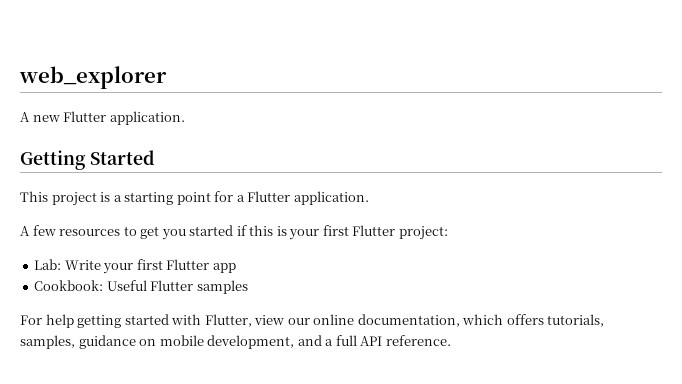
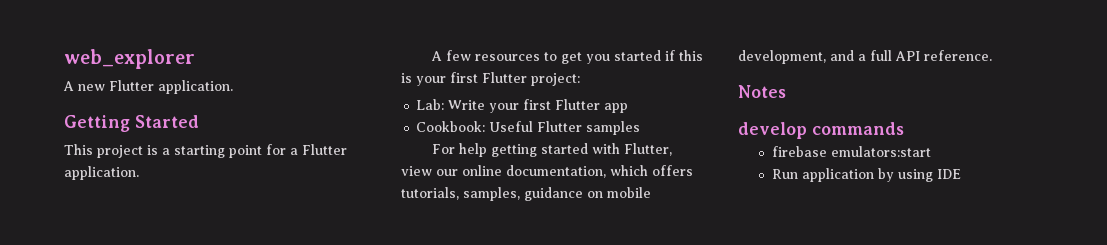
(451, 340) none -> [738,85,786,98] [738,122,904,139] [771,146,931,157] [771,168,961,182] // Notes // develop commands // firebase emulators:start // Run application by using IDE

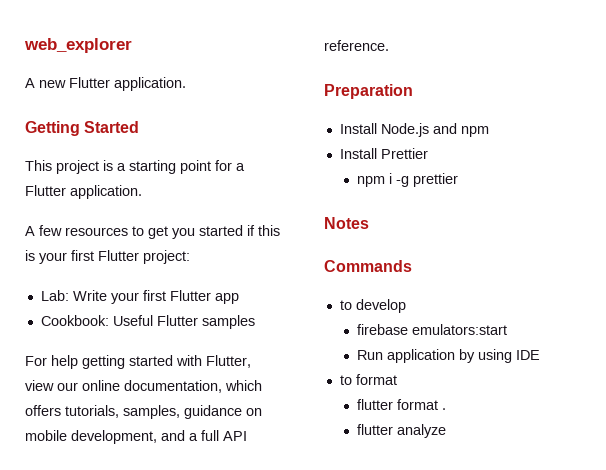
(992, 55) none -> [324,84,413,99] [339,123,489,137] [339,148,428,159] [356,173,458,187] // Preparation // Install Node.js and npm // Install Prettier // npm i -g prettier
(786, 91) none -> [324,260,412,272] [339,300,352,310] Commands // to
[811,122,904,135] commands -> (406, 306) none
(961, 174) none -> [339,374,397,385] [356,399,446,410] [356,424,446,438] // to format // flutter format . // flutter analyze

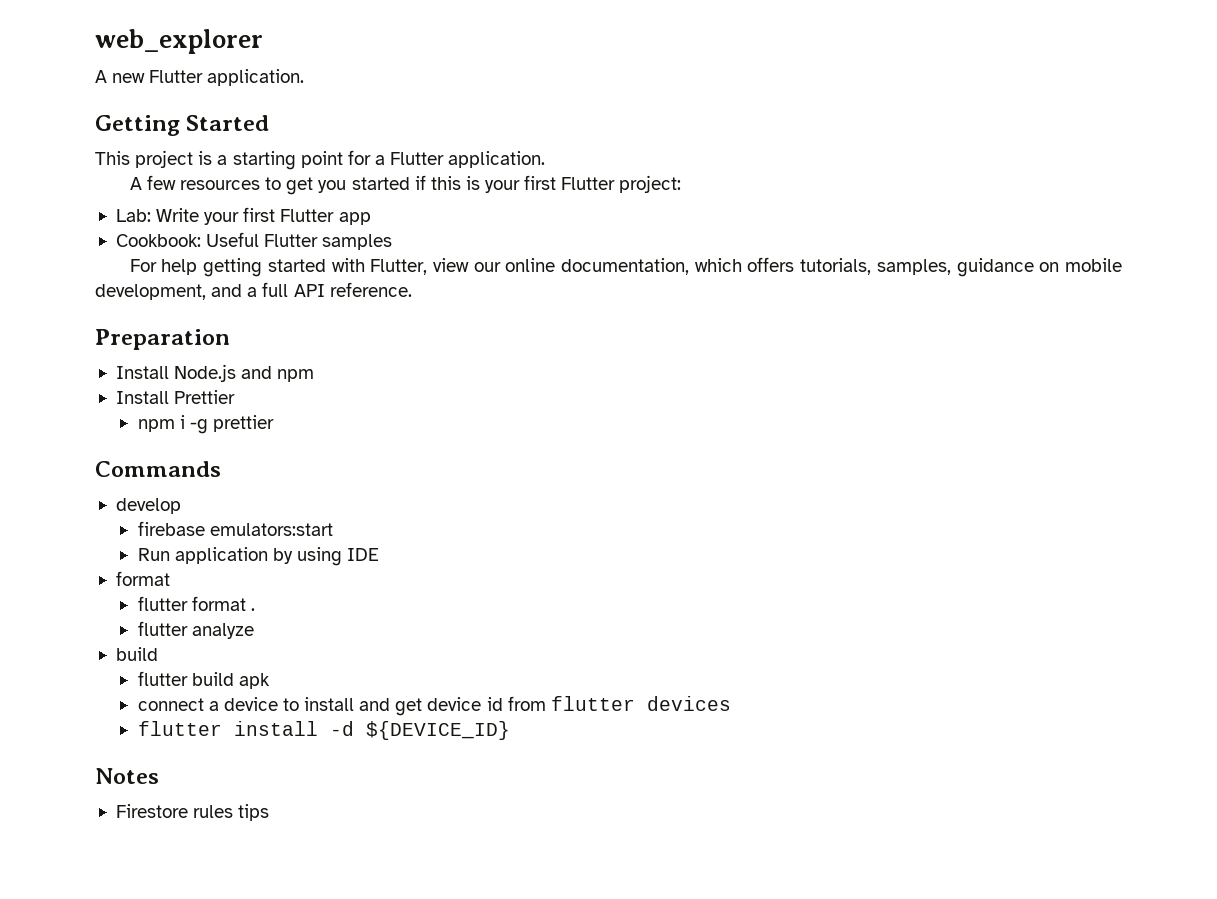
[324,217,369,229] // Notes -> (274, 423) none
[339,300,352,310] to -> (221, 469) none
[339,375,352,385] to -> (380, 554) none
(446, 431) none -> [115,647,158,661] [137,671,270,689] [137,696,731,716] [137,721,510,740] [95,768,159,784] [115,804,270,821] // build // flutter build apk // connect a device to install and get device id from flutter devices // flutter install -d ${DEVICE_ID} // Notes // Firestore rules tips

